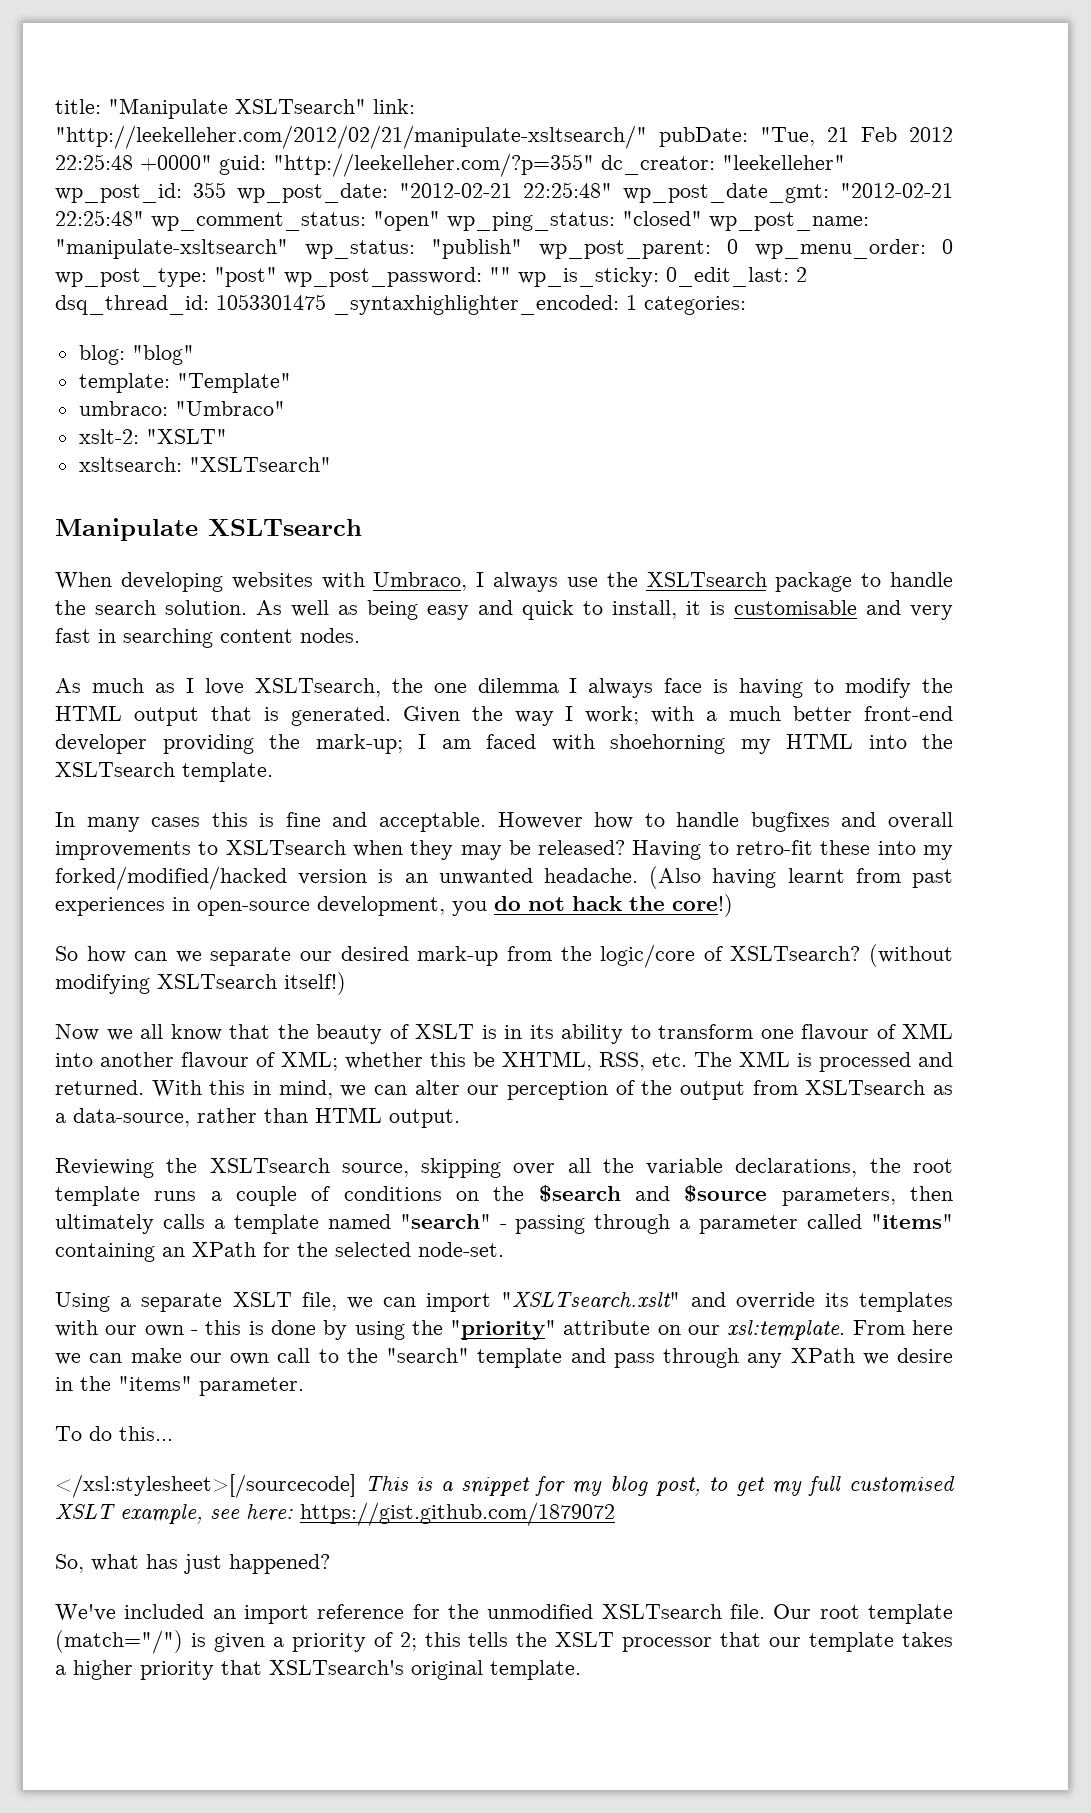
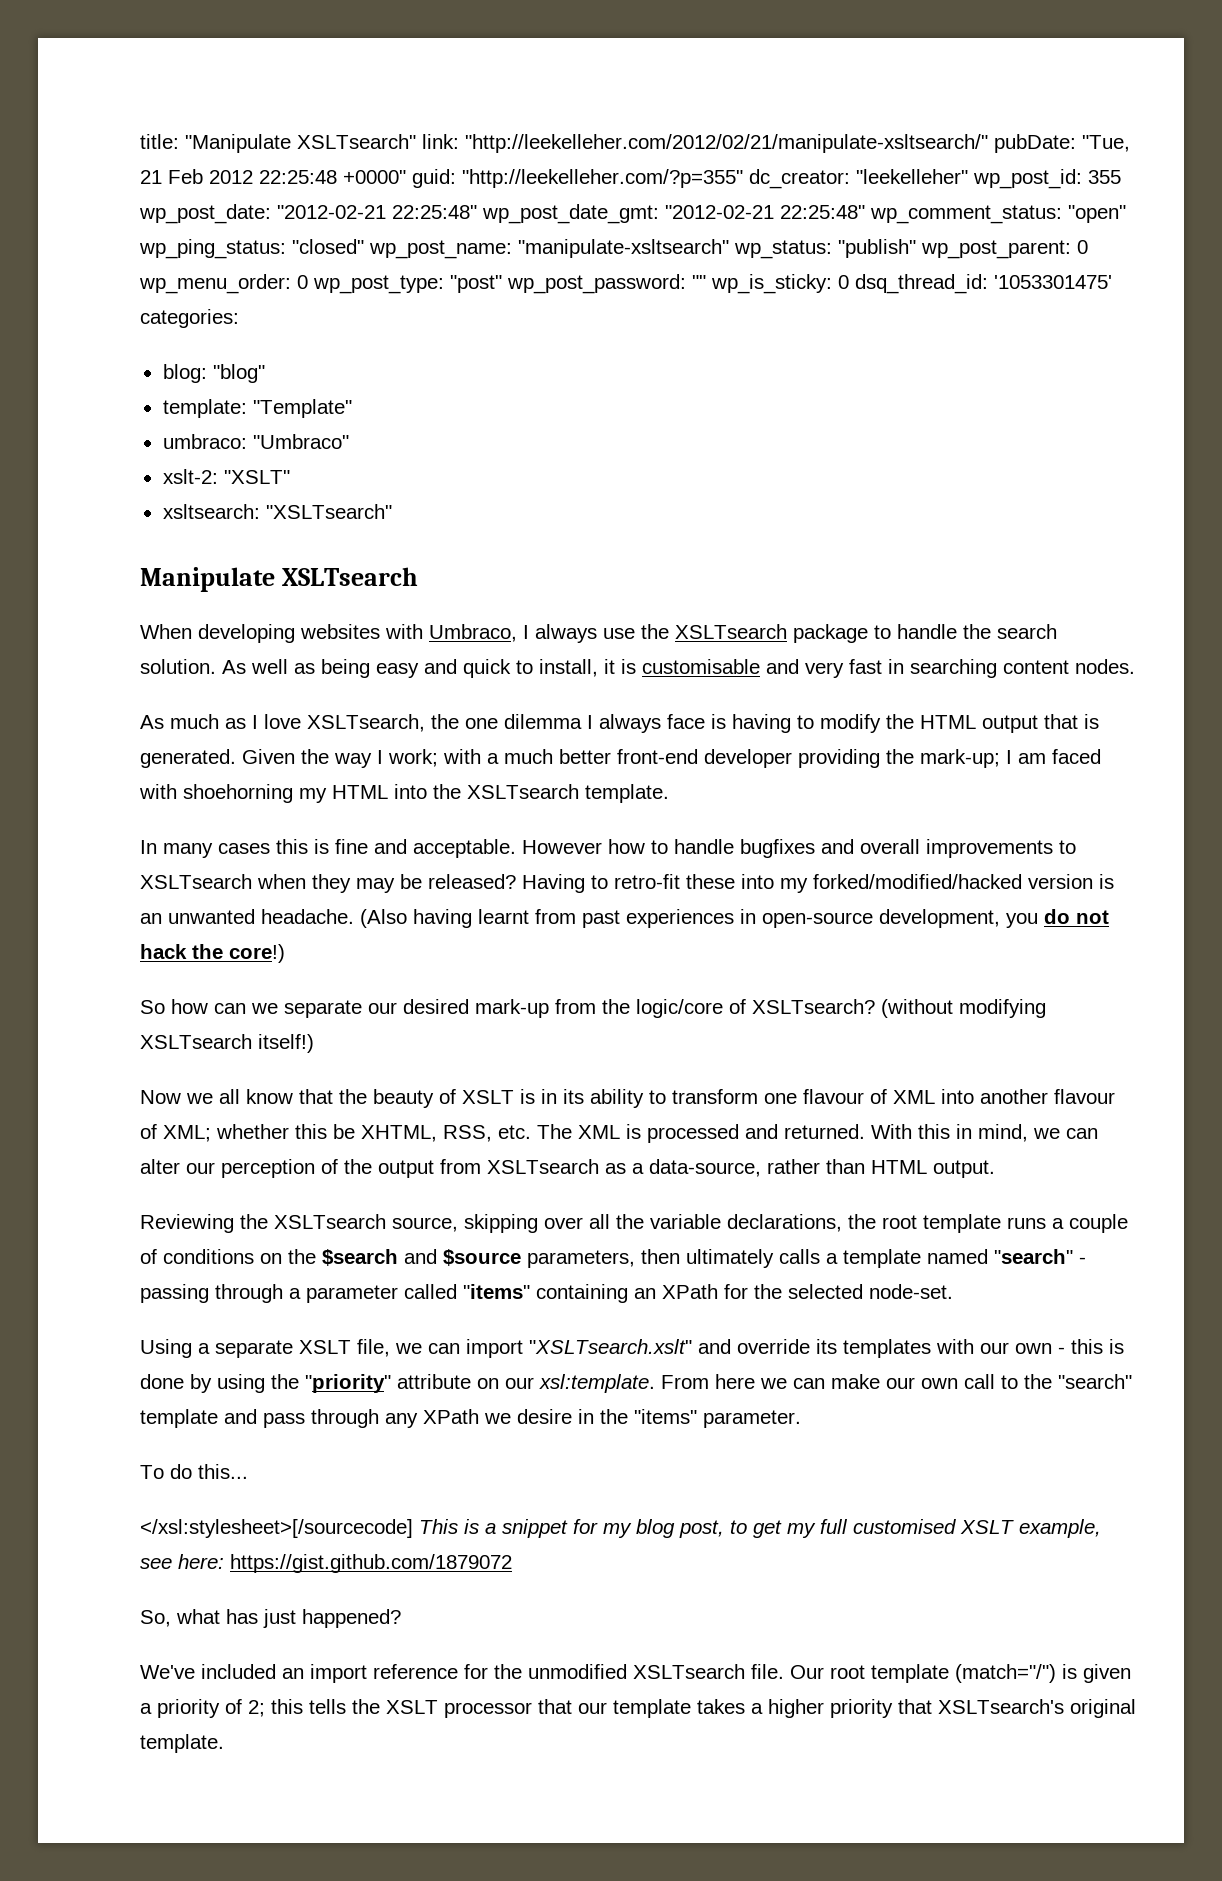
[666,267,807,287] [55,294,637,315] 0_edit_last: 2 dsq_thread_id: 1053301475 _syntaxhighlighter_encoded: 1 -> [838,274,1112,294] 0 dsq_thread_id: '1053301475'

